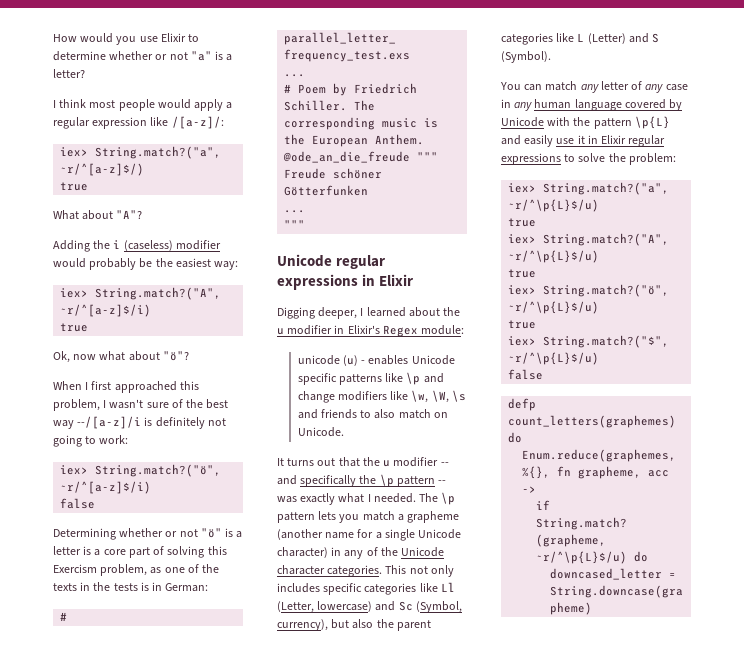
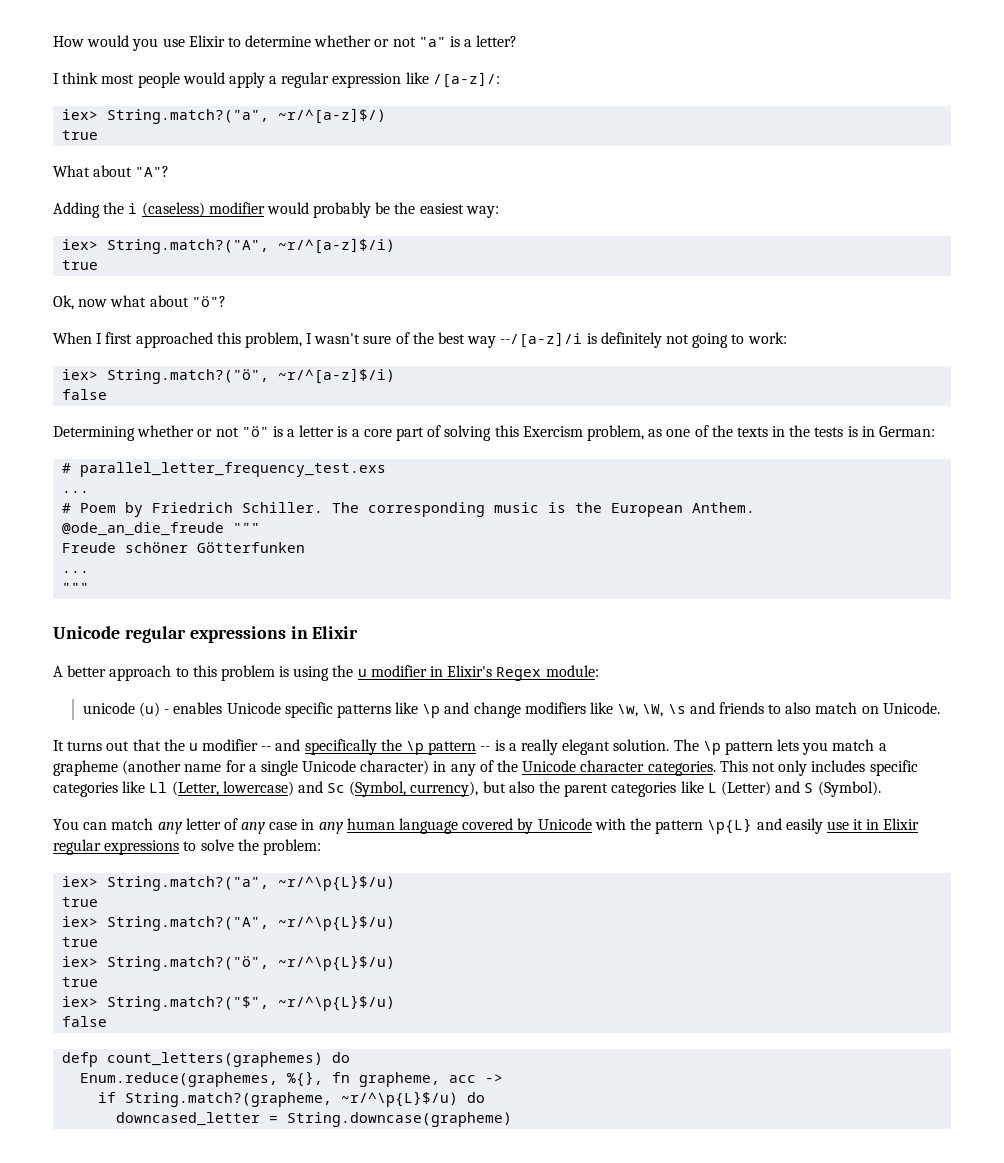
[277,307,440,319] Digging deeper, I learned about -> [53,665,330,681] A better approach to this problem is using
[277,493,416,505] was exactly what I needed. -> [494,739,670,755] is a really elegant solution.

